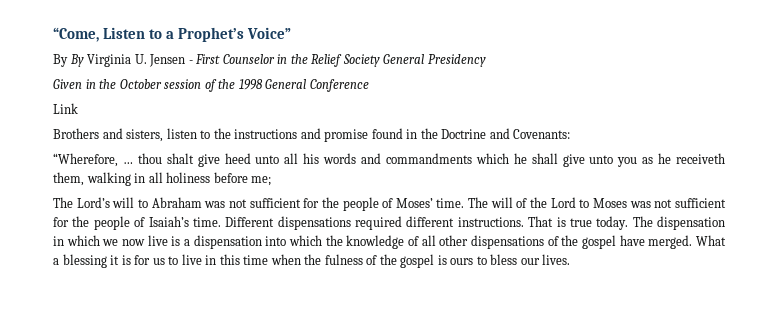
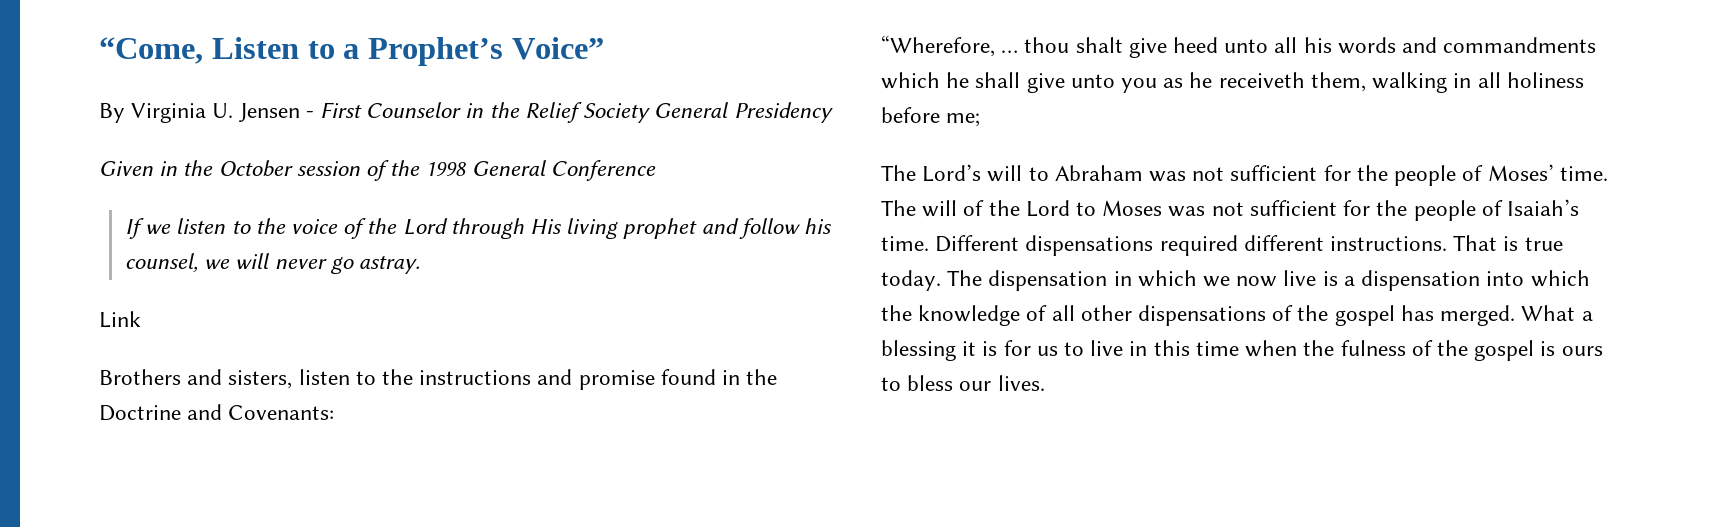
[69,54,84,67] By -> (125, 113) none
(369, 85) none -> [124,218,833,239] [124,253,421,274] // If we listen to the voice of the Lord through His living prophet and follow his counsel, we will never go astray.
[619,235,645,246] have -> [1400,305,1434,321] has

